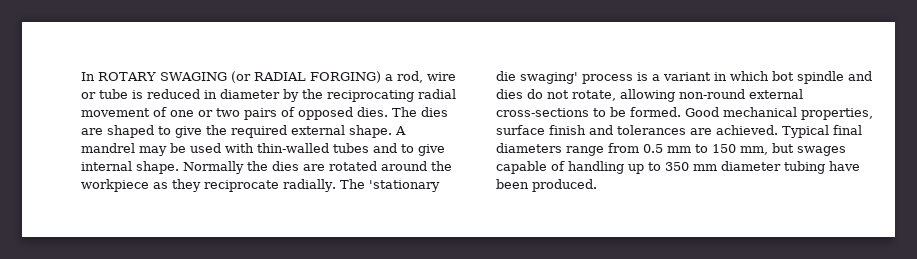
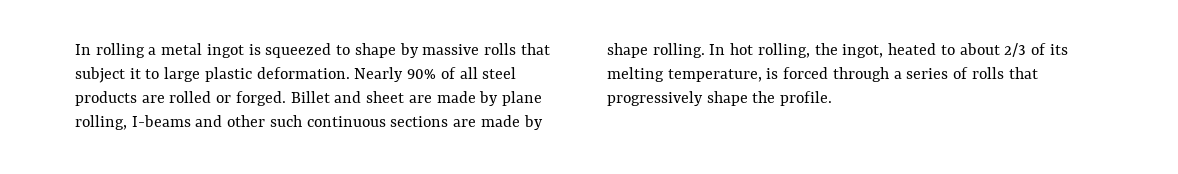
[81,71,456,83] [81,89,456,102] [81,107,448,120] [81,125,406,138] [81,143,445,156] [81,161,452,174] [81,179,440,192] [496,71,872,84] [496,89,803,102] [496,107,873,120] [496,125,862,138] [496,143,846,156] [496,161,860,174] [496,179,597,192] In ROTARY SWAGING (or RADIAL FORGING) a rod, wire or tube is reduced in diameter by the reciprocating radial movement of one or two pairs of opposed dies. The dies are shaped to give the required external shape. A mandrel may be used with thin-walled tubes and to give internal shape. Normally the dies are rotated around the workpiece as they reciprocate radially. The 'stationary die swaging' process is a variant in which bot spindle and dies do not rotate, allowing non-round external cross-sections to be formed. Good mechanical properties, surface finish and tolerances are achieved. Typical final diameters range from 0.5 mm to 150 mm, but swages capable of handling up to 350 mm diameter tubing have been produced. -> [75,43,550,58] [75,67,517,83] [75,91,542,106] [75,115,543,130] [607,43,1068,58] [607,67,1038,82] [607,91,833,106] In rolling a metal ingot is squeezed to shape by massive rolls that subject it to large plastic deformation. Nearly 90% of all steel products are rolled or forged. Billet and sheet are made by plane rolling, I-beams and other such continuous sections are made by shape rolling. In hot rolling, the ingot, heated to about 2/3 of its melting temperature, is forced through a series of rolls that progressively shape the profile.

